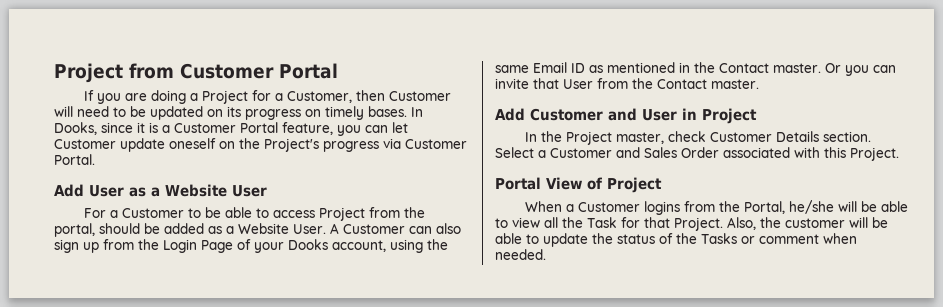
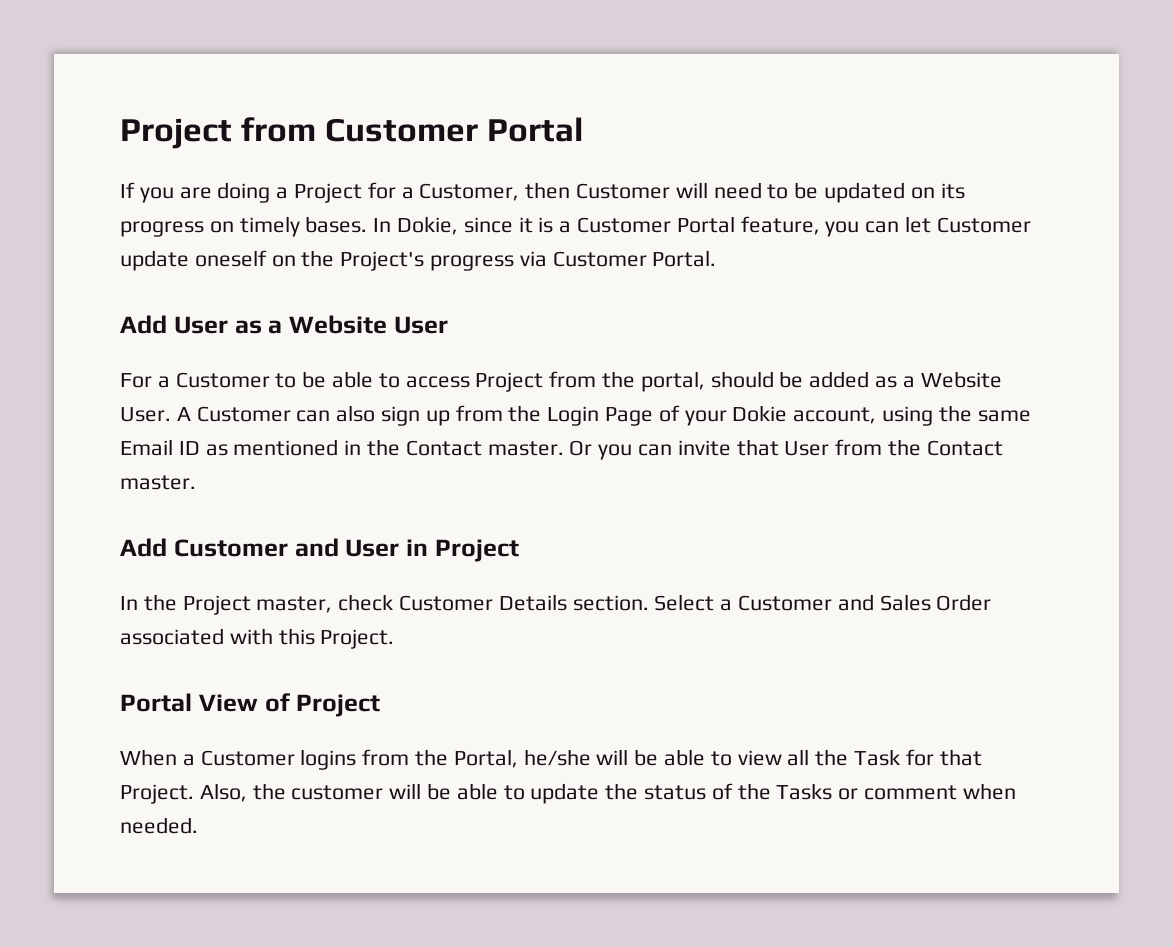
[54,122,97,135] Dooks, -> [397,216,459,235] Dokie,
[288,239,328,250] Dooks -> [732,405,788,422] Dokie

